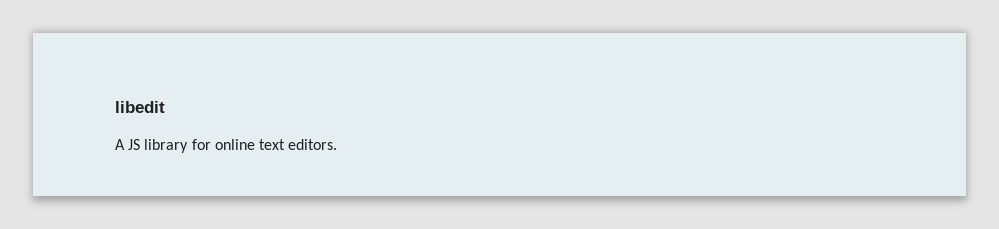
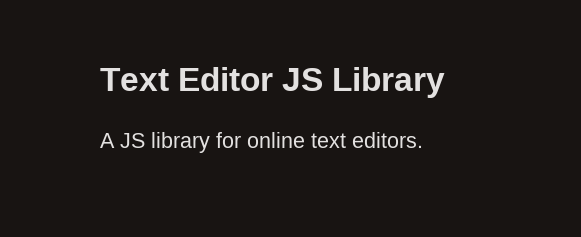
[115,101,165,113] libedit -> [100,67,446,98] Text Editor JS Library

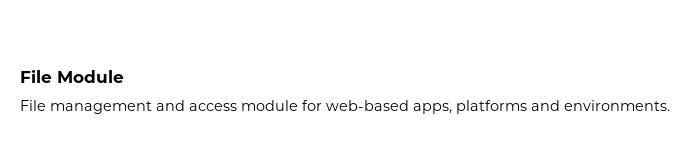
[100,67,446,98] [100,132,423,153] Text Editor JS Library // A JS library for online text editors. -> [20,70,124,83] [20,100,670,114] File Module // File management and access module for web-based apps, platforms and environments.

